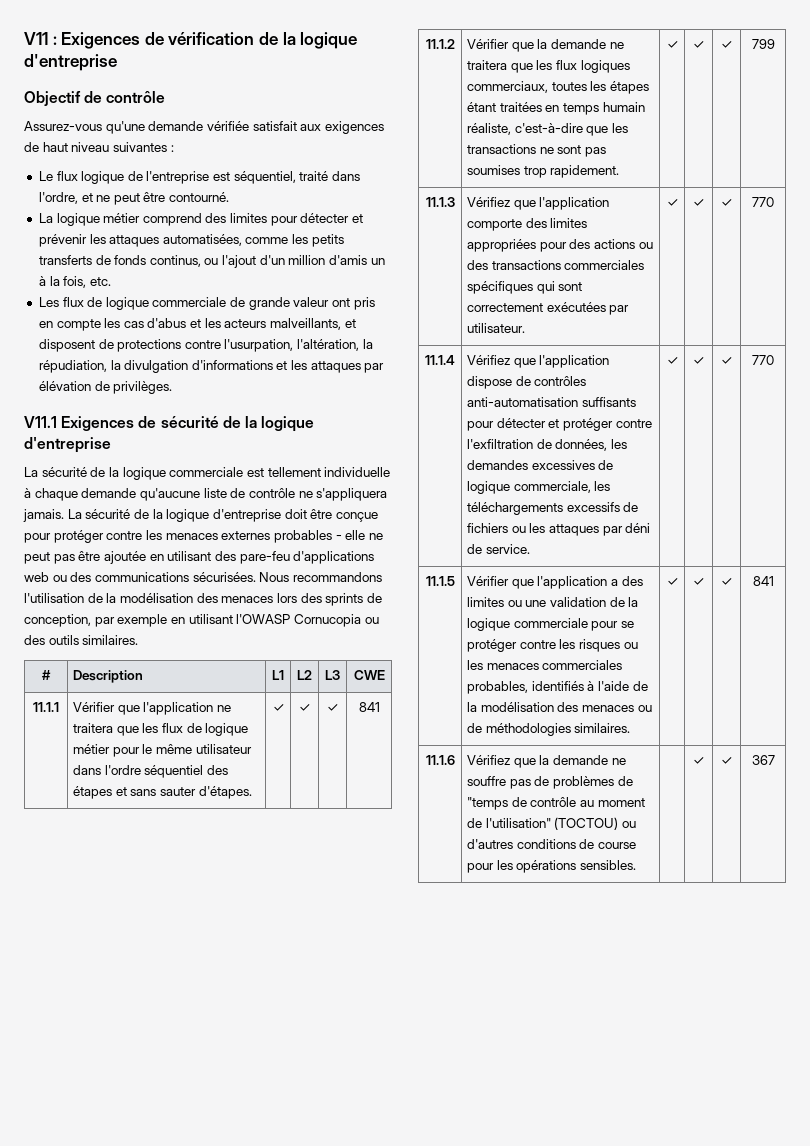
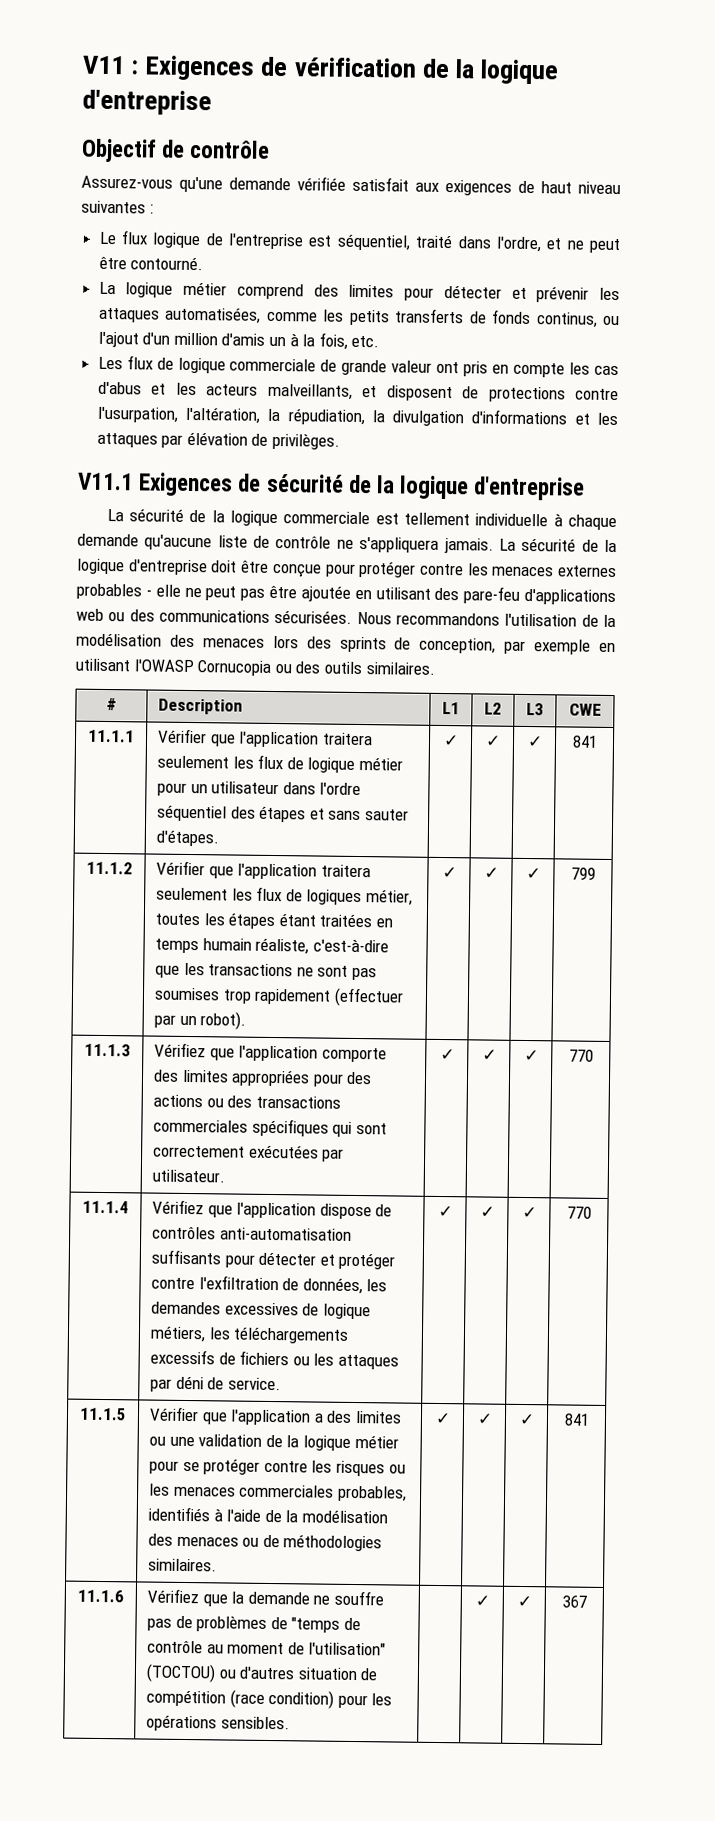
[216,705,231,712] [73,723,139,736] ne traitera que -> [321,732,373,746] [157,755,230,769] traitera seulement
[142,744,192,754] le même -> [190,784,208,794] un
[537,39,624,49] [467,60,630,73] [467,81,549,93] la demande ne traitera que les flux logiques commerciaux, -> [237,863,371,880] [156,886,414,906] l'application traitera seulement les flux de logiques métier,
[550,165,620,178] rapidement. -> [254,987,404,1007] [154,1011,247,1030] rapidement (effectuer par un robot).
[513,481,591,493] commerciale, -> [150,1325,207,1343] métiers,
[513,618,588,628] commerciale -> [354,1435,399,1449] métier
[516,839,636,849] conditions de course -> [297,1667,379,1681] [146,1689,335,1709] situation de compétition (race condition)

